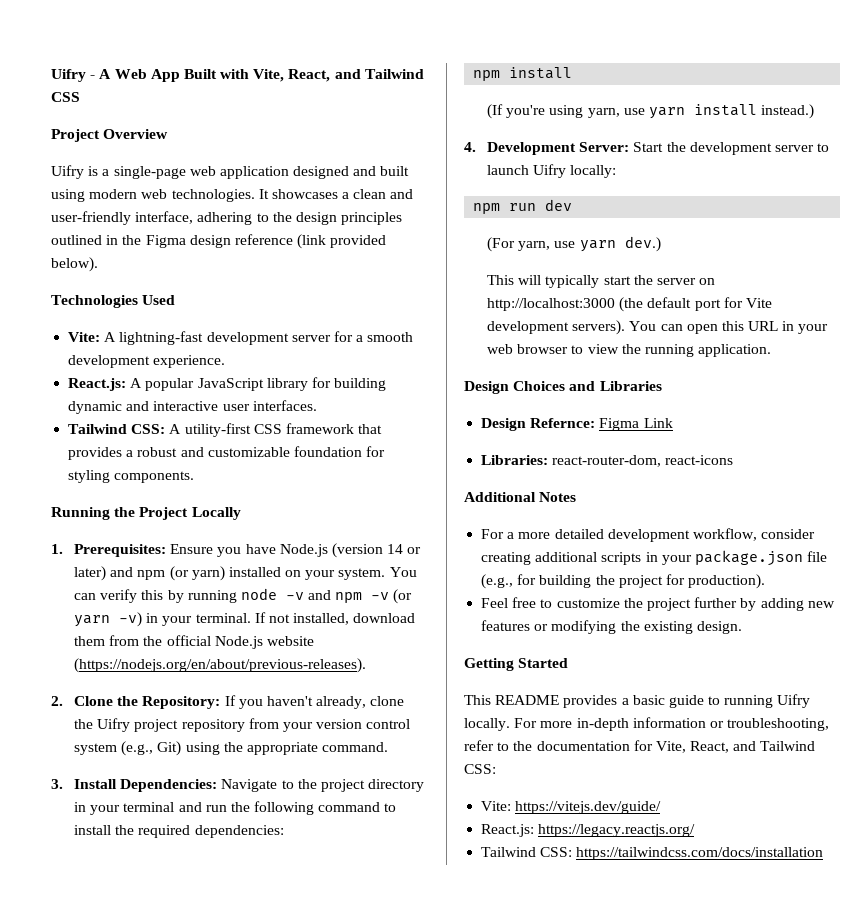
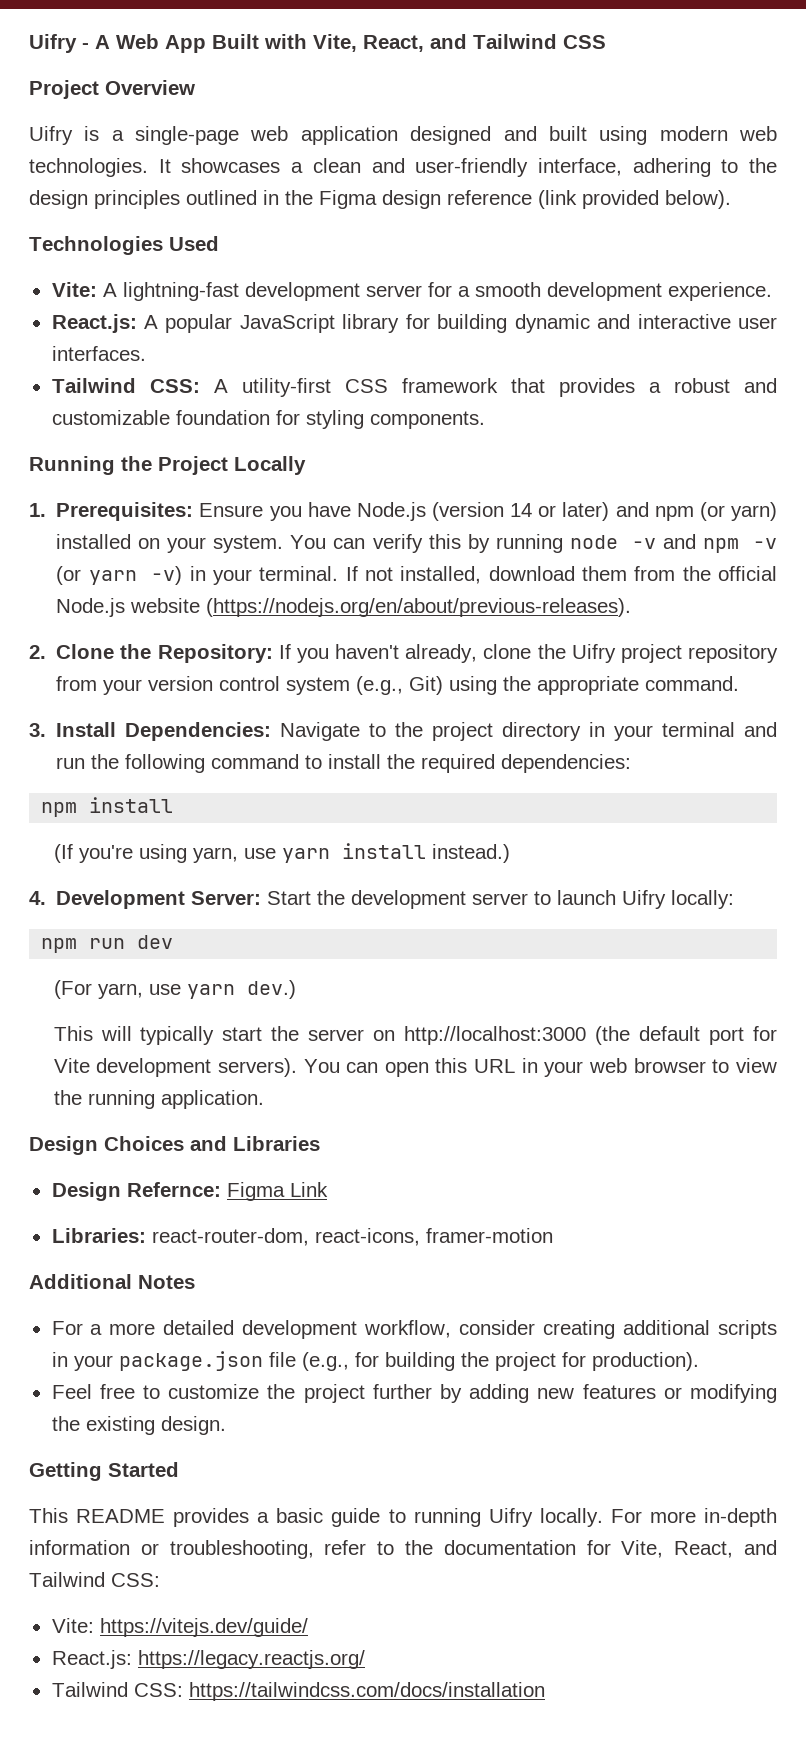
[665,455,734,465] react-icons -> [314,1228,553,1246] react-icons, framer-motion

